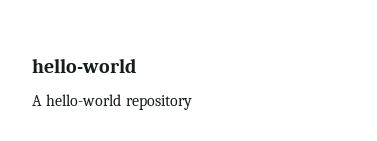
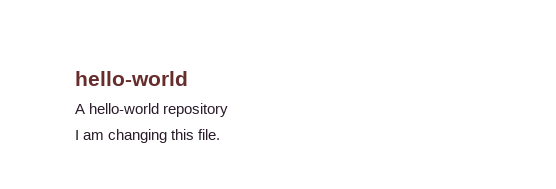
(192, 102) none -> [75,129,221,143] // I am changing this file.

